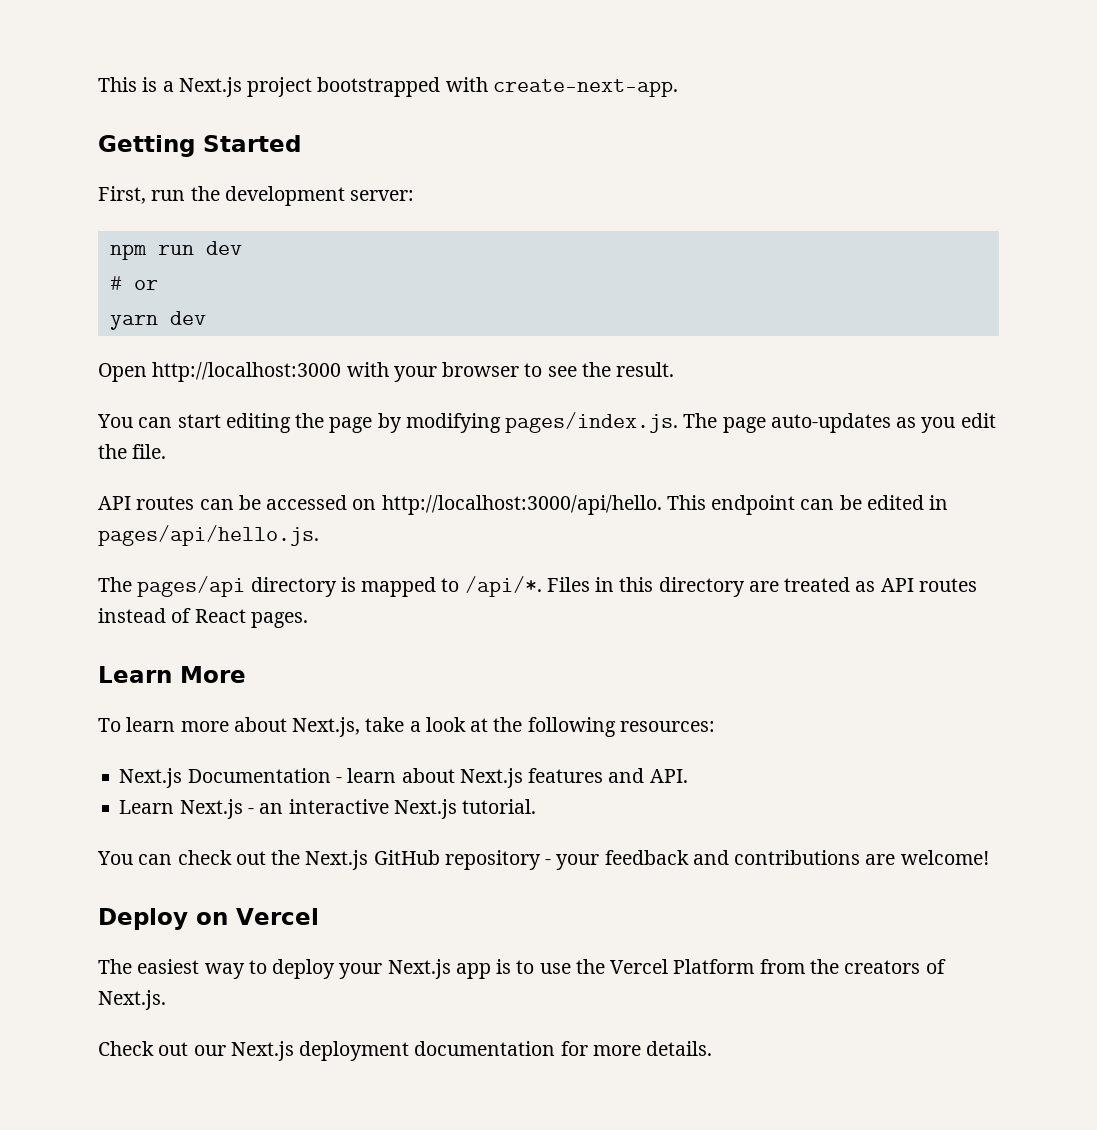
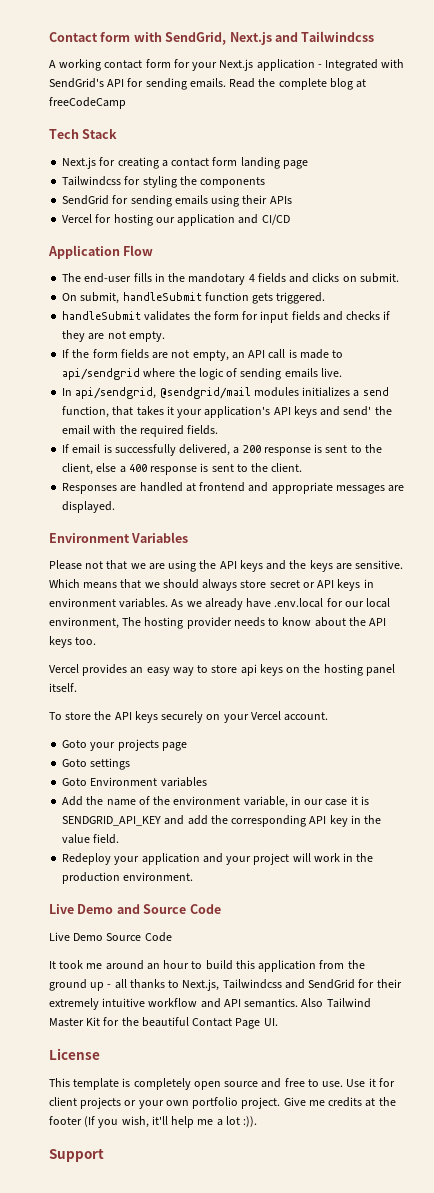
[98,77,678,97] [98,135,301,157] [98,186,415,206] [109,241,242,260] [109,276,158,290] [109,311,206,330] [98,362,675,382] [97,412,996,433] [98,444,167,459] [98,495,949,515] [98,525,319,546] [98,576,977,597] [98,608,308,628] [98,666,246,683] [98,717,715,737] [119,768,688,788] [119,799,537,819] [97,850,989,870] [98,908,319,930] [98,959,946,979] [98,990,166,1010] [98,1041,713,1061] This is a Next.js project bootstrapped with create-next-app. // Getting Started // First, run the development server: // npm run dev // # or // yarn dev // Open http://localhost:3000 with your browser to see the result. // You can start editing the page by modifying pages/index.js. The page auto-updates as you edit the file. // API routes can be accessed on http://localhost:3000/api/hello. This endpoint can be edited in pages/api/hello.js. // The pages/api directory is mapped to /api/*. Files in this directory are treated as API routes instead of React pages. // Learn More // To learn more about Next.js, take a look at the following resources: // Next.js Documentation - learn about Next.js features and API. // Learn Next.js - an interactive Next.js tutorial. // You can check out the Next.js GitHub repository - your feedback and contributions are welcome! // Deploy on Vercel // The easiest way to deploy your Next.js app is to use the Vercel Platform from the creators of Next.js. // Check out our Next.js deployment documentation for more details. -> [49,31,375,45] [49,59,405,71] [49,78,367,90] [49,97,126,109] [49,129,118,139] [62,157,308,169] [62,176,266,188] [62,195,292,207] [62,214,290,226] [48,245,154,259] [62,273,399,285] [62,292,326,304] [62,311,391,323] [62,330,165,342] [62,349,344,361] [62,368,342,380] [62,387,389,399] [62,406,392,418] [62,425,219,437] [62,444,382,456] [62,463,303,475] [62,482,405,494] [62,501,116,513] [49,532,189,543] [49,560,404,572] [49,579,374,591] [49,598,391,610] [49,617,387,629] [49,636,97,648] [49,664,395,676] [49,683,77,692] [49,711,329,723] [62,739,187,751] [62,758,131,770] [62,777,207,787] [62,796,369,808] [62,815,382,827] [62,834,120,844] [62,853,374,865] [62,872,194,884] [49,904,221,914] [49,932,172,942] [49,960,365,972] [49,979,402,991] [49,998,371,1010] [49,1017,278,1029] [49,1048,100,1060] [49,1078,395,1090] [49,1097,396,1109] [49,1116,258,1128] [49,1148,104,1162] Contact form with SendGrid, Next.js and Tailwindcss // A working contact form for your Next.js application - Integrated with SendGrid's API for sending emails. Read the complete blog at freeCodeCamp // Tech Stack // Next.js for creating a contact form landing page // Tailwindcss for styling the components // SendGrid for sending emails using their APIs // Vercel for hosting our application and CI/CD // Application Flow // The end-user fills in the mandotary 4 fields and clicks on submit. // On submit, handleSubmit function gets triggered. // handleSubmit validates the form for input fields and checks if they are not empty. // If the form fields are not empty, an API call is made to api/sendgrid where the logic of sending emails live. // In api/sendgrid, @sendgrid/mail modules initializes a send function, that takes it your application's API keys and send' the email with the required fields. // If email is successfully delivered, a 200 response is sent to the client, else a 400 response is sent to the client. // Responses are handled at frontend and appropriate messages are displayed. // Environment Variables // Please not that we are using the API keys and the keys are sensitive. Which means that we should always store secret or API keys in environment variables. As we already have .env.local for our local environment, The hosting provider needs to know about the API keys too. // Vercel provides an easy way to store api keys on the hosting panel itself. // To store the API keys securely on your Vercel account. // Goto your projects page // Goto settings // Goto Environment variables // Add the name of the environment variable, in our case it is SENDGRID_API_KEY and add the corresponding API key in the value field. // Redeploy your application and your project will work in the production environment. // Live Demo and Source Code // Live Demo Source Code // It took me around an hour to build this application from the ground up - all thanks to Next.js, Tailwindcss and SendGrid for their extremely intuitive workflow and API semantics. Also Tailwind Master Kit for the beautiful Contact Page UI. // License // This template is completely open source and free to use. Use it for client projects or your own portfolio project. Give me credits at the footer (If you wish, it'll help me a lot :)). // Support

